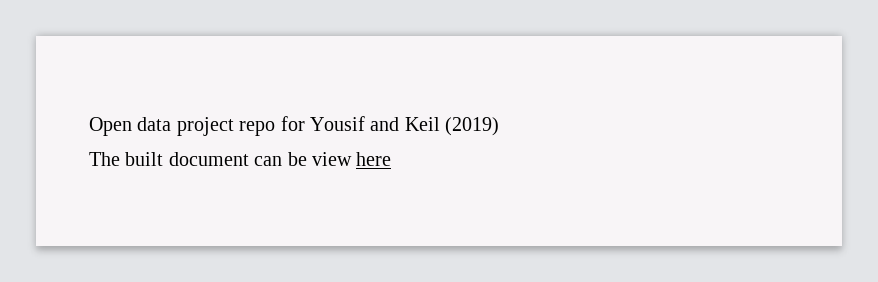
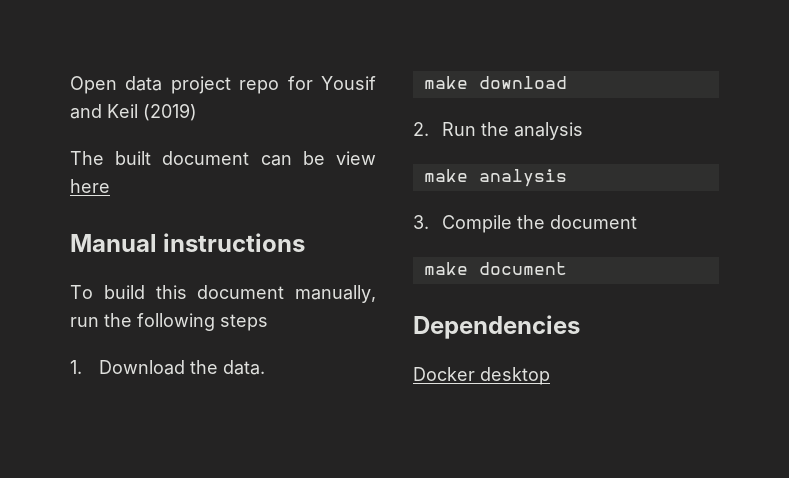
(392, 159) none -> [70,233,306,252] [70,285,376,303] [70,313,268,331] [70,360,266,375] [423,76,567,89] [413,122,584,140] [423,169,567,187] [413,215,638,233] [423,262,567,275] [413,315,580,339] [413,367,550,385] // Manual instructions // To build this document manually, run the following steps // 1. Download the data. // make download // 2. Run the analysis // make analysis // 3. Compile the document // make document // Dependencies // Docker desktop

